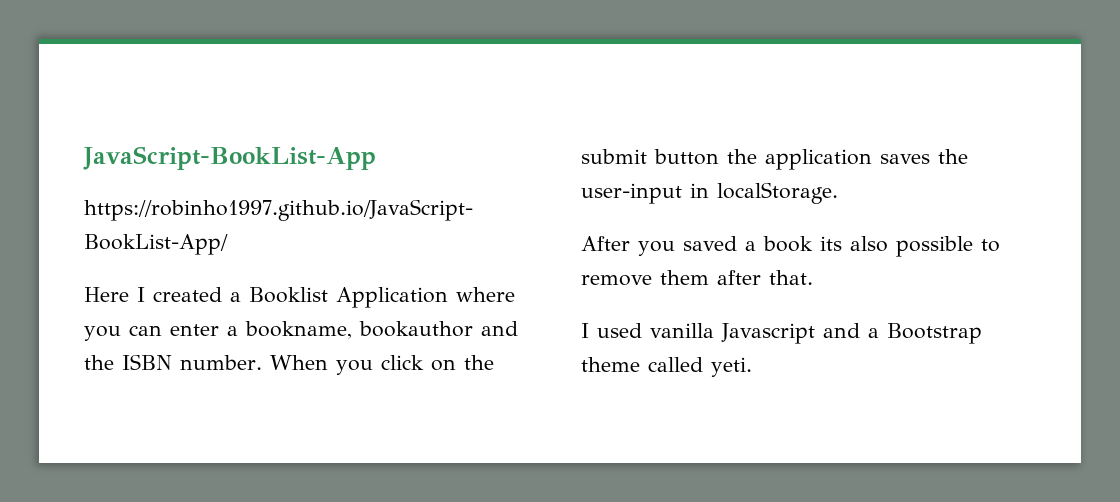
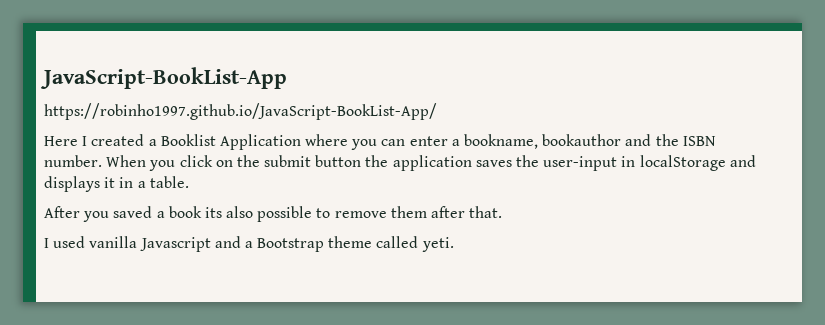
[717,182,838,204] localStorage. -> [639,155,756,171] [44,176,189,192] localStorage and displays it in a table.

